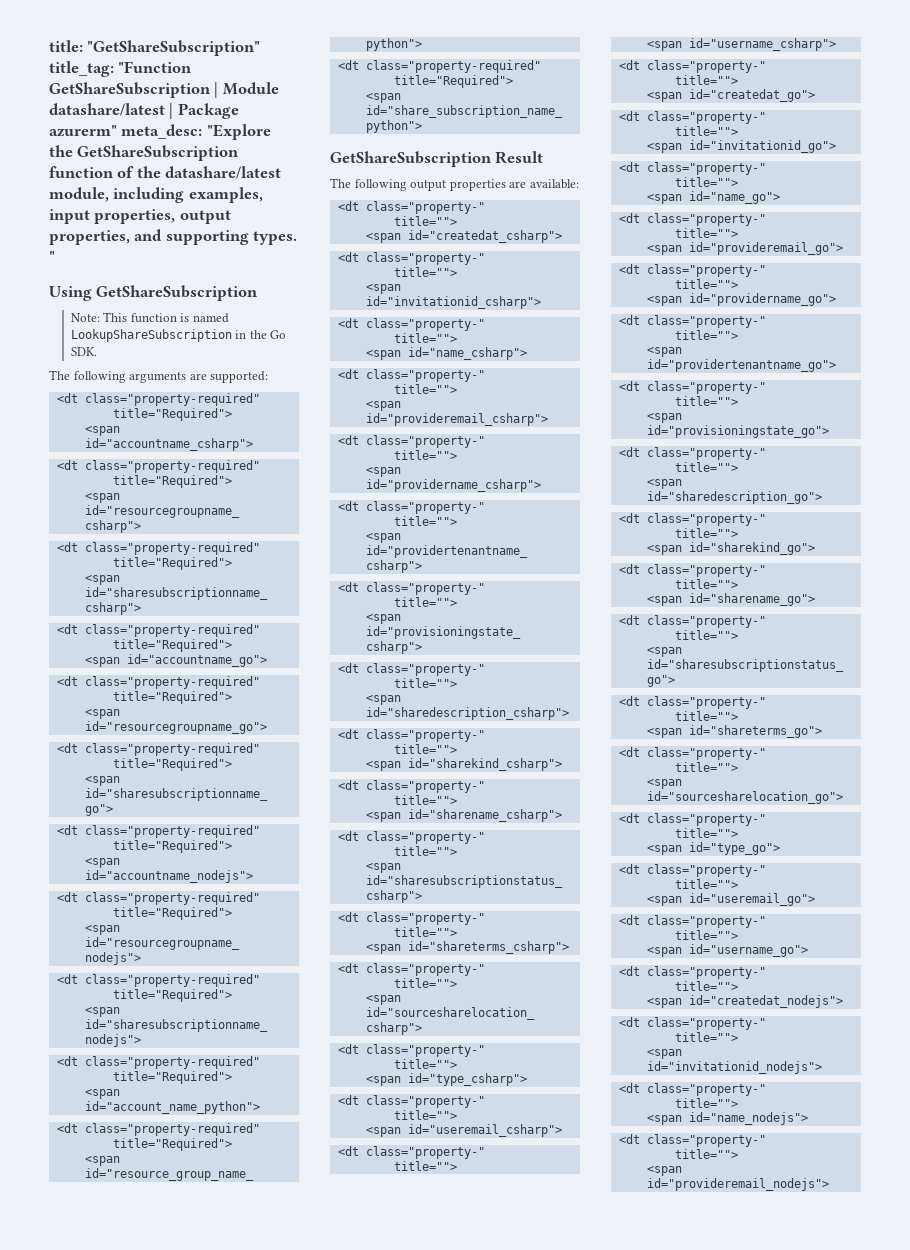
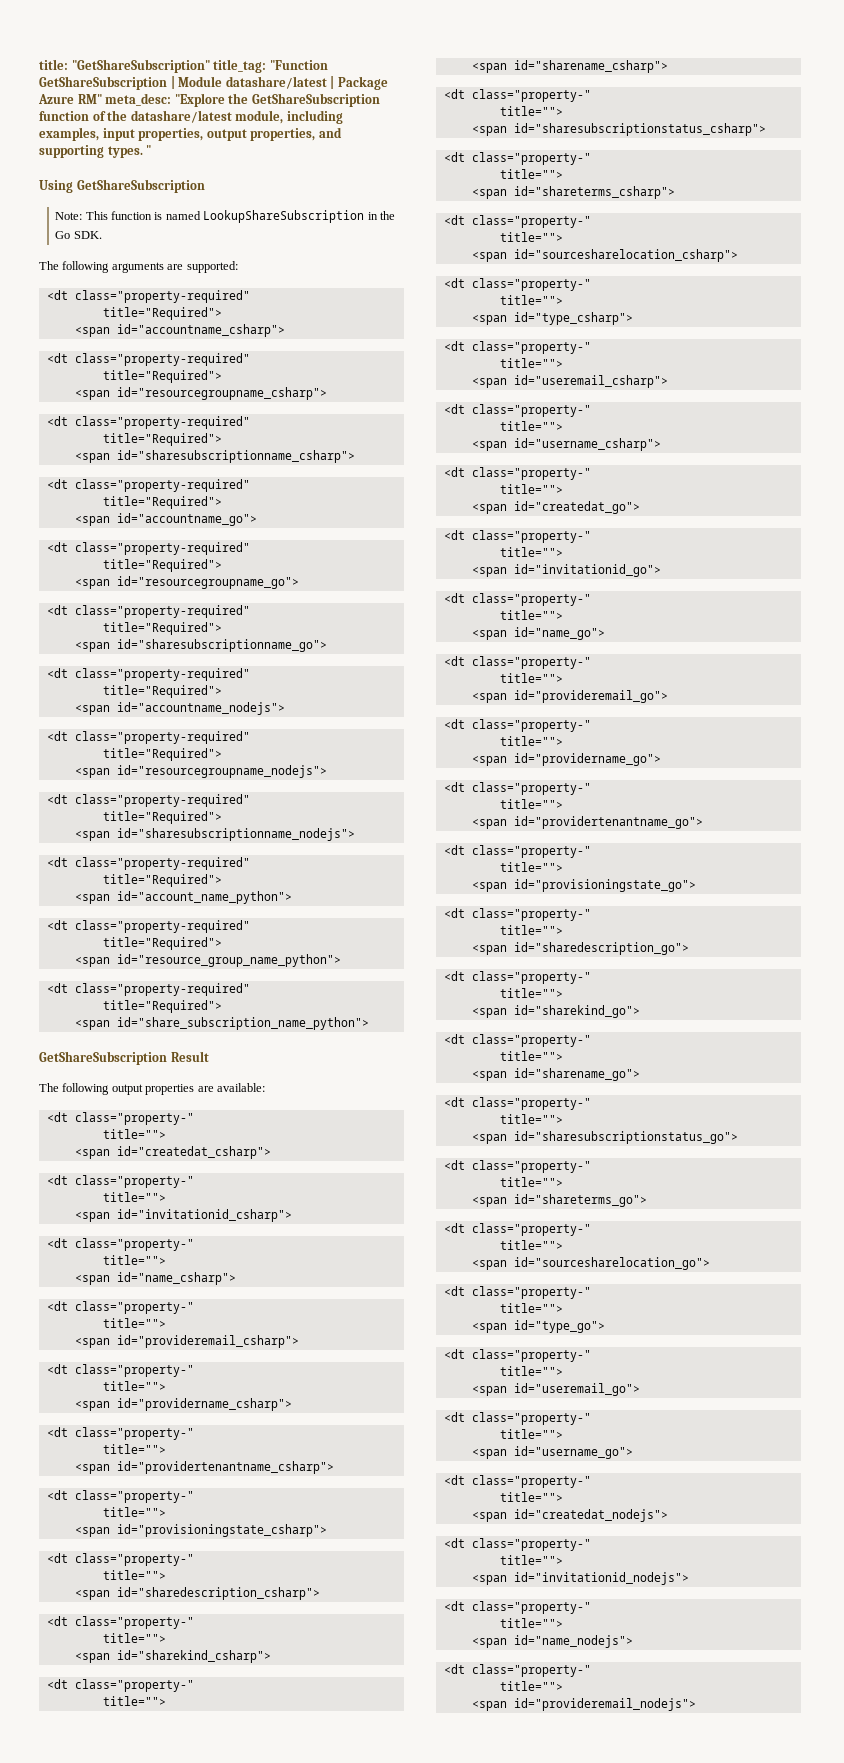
[49,125,117,137] azurerm" -> [38,94,102,104] Azure RM"

